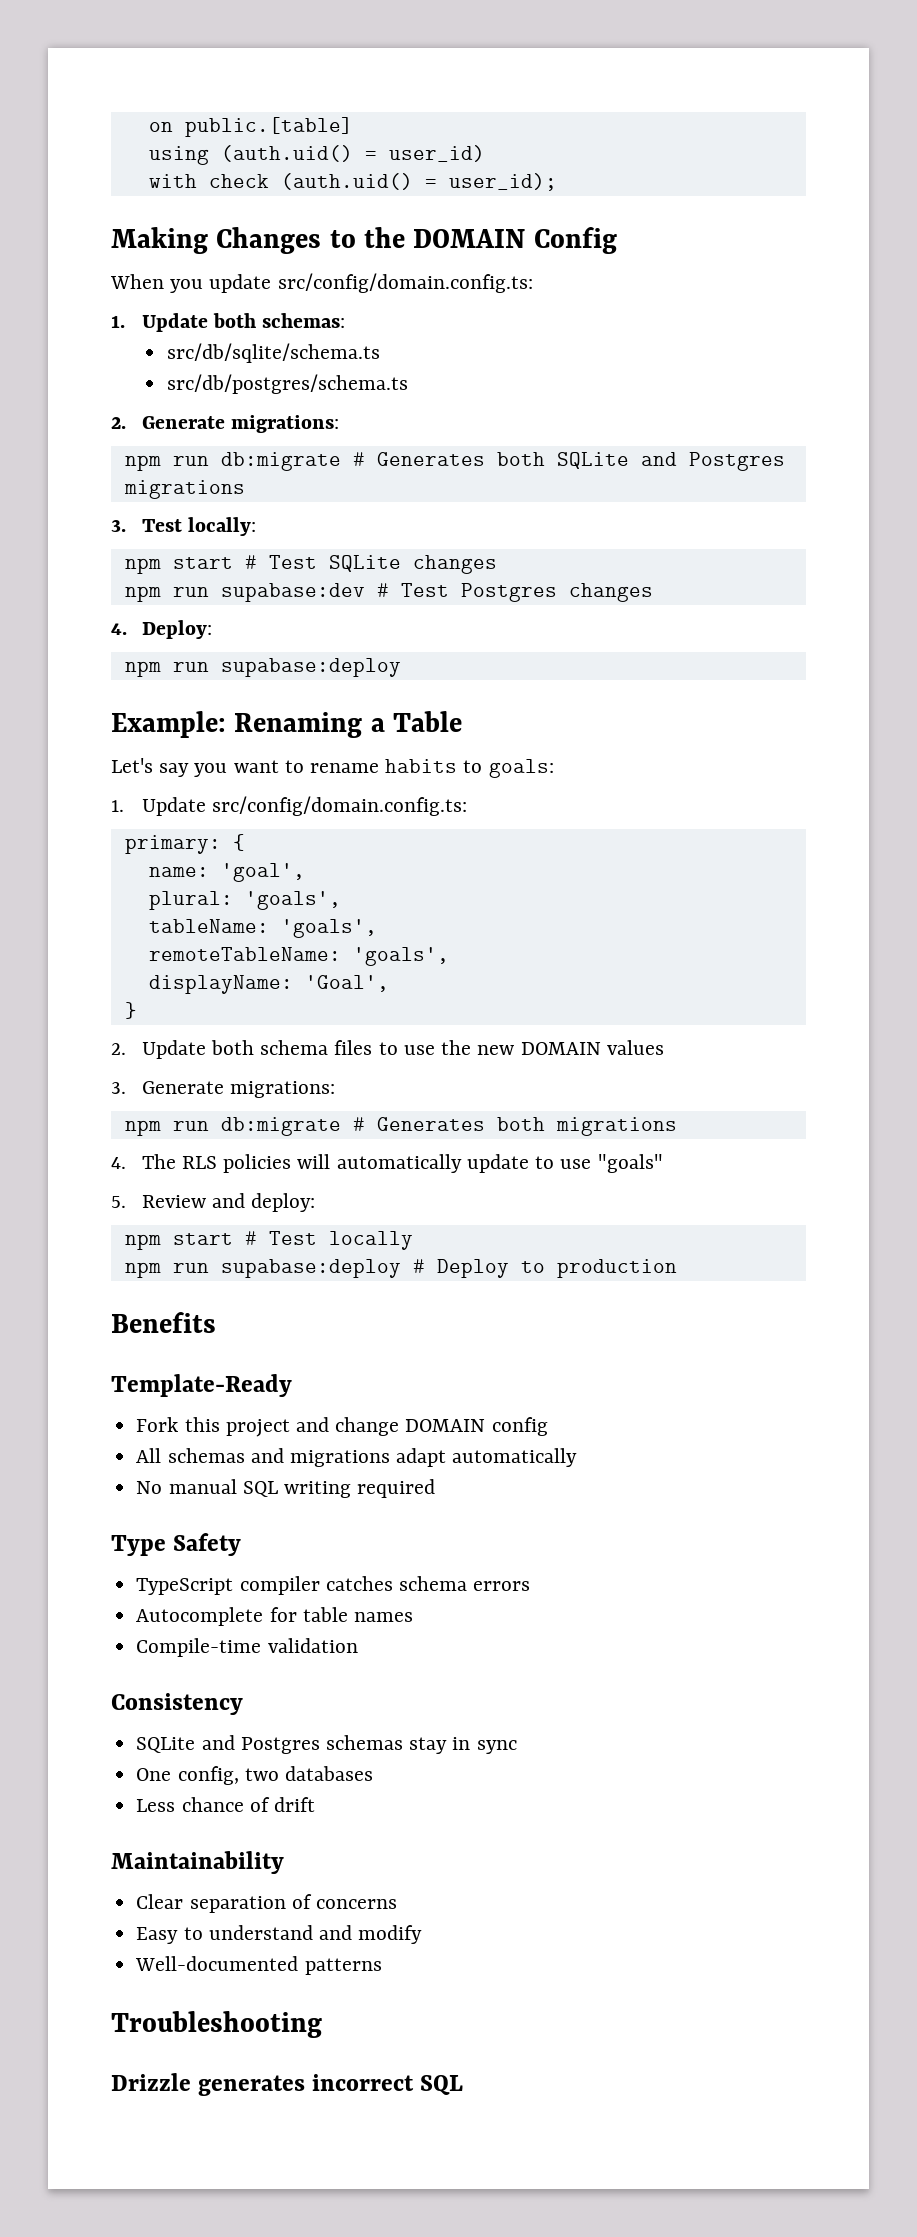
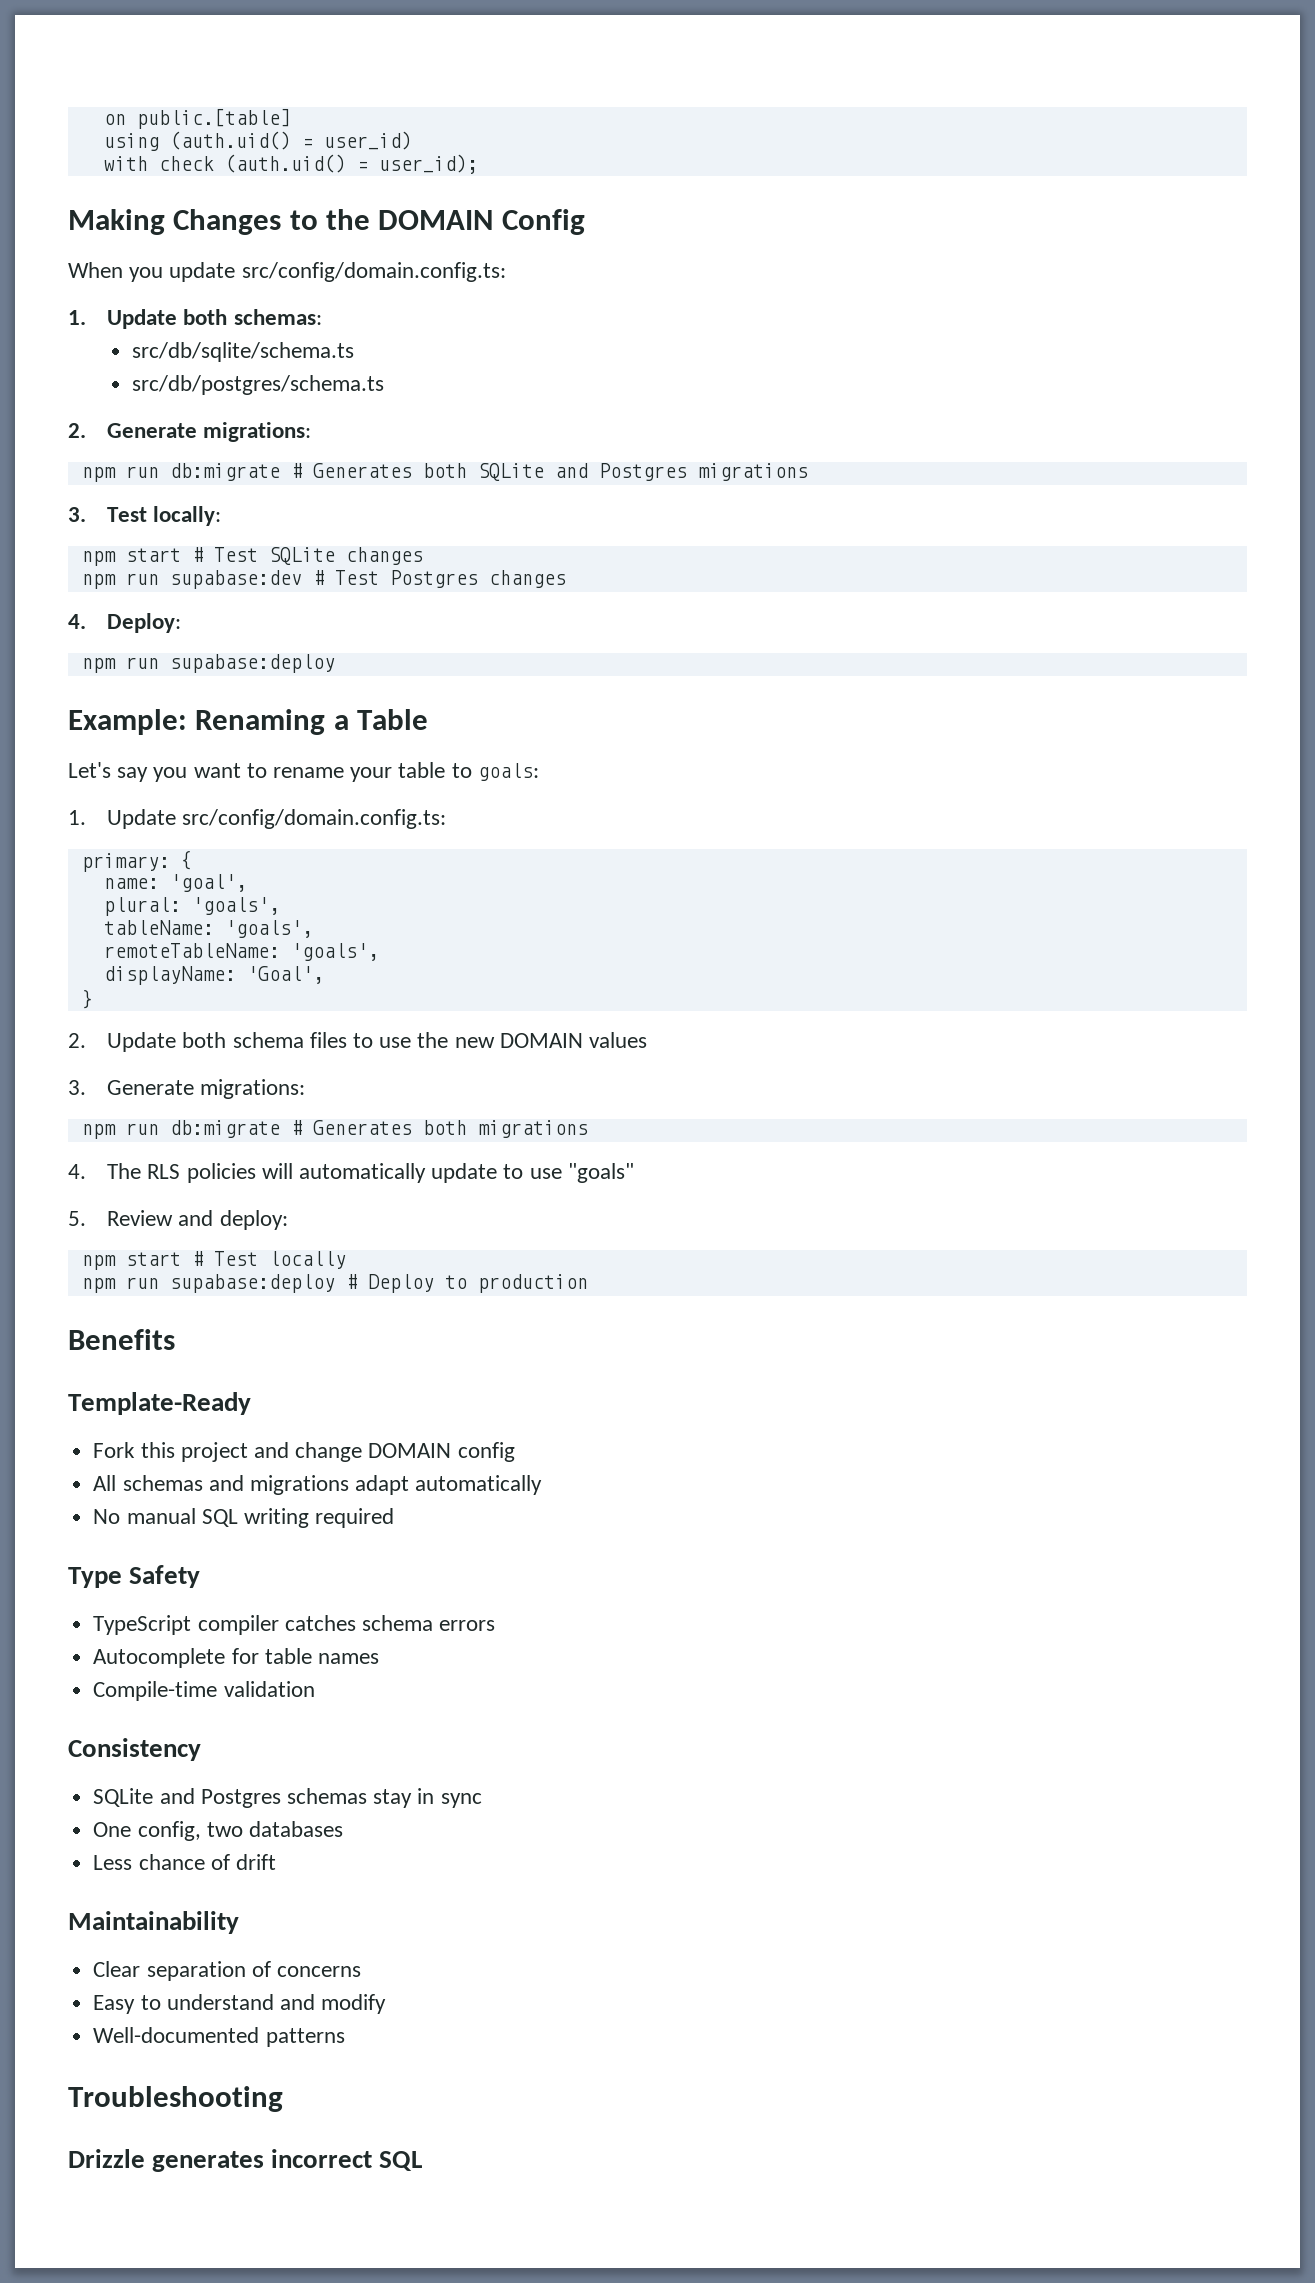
[385,759,458,773] habits -> [350,762,446,782] your table

